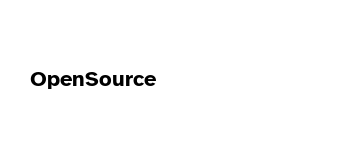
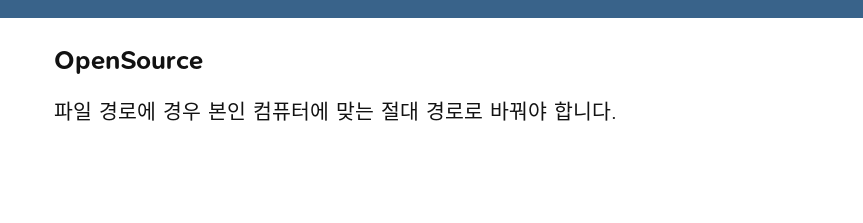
(157, 80) none -> [54,101,617,121] // 파일 경로에 경우 본인 컴퓨터에 맞는 절대 경로로 바꿔야 합니다.

